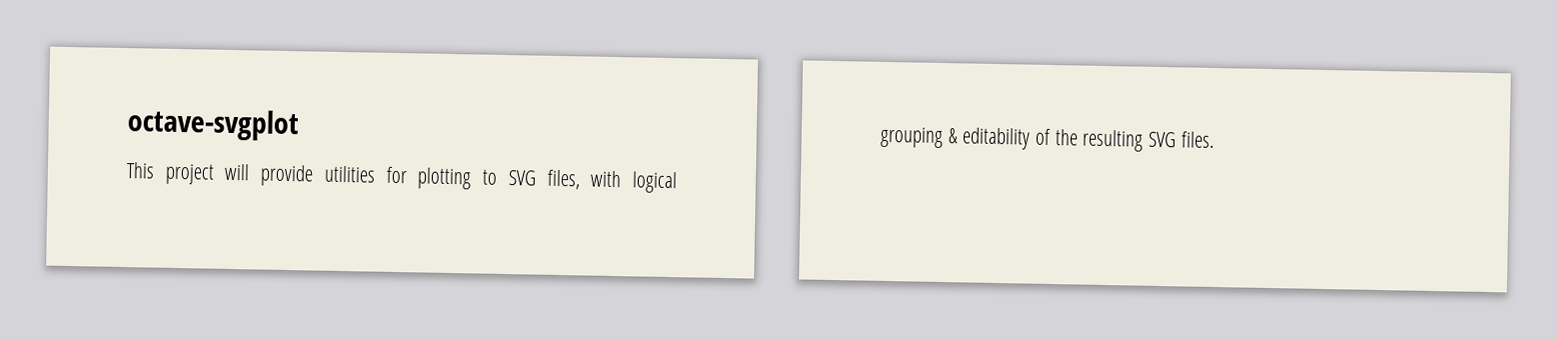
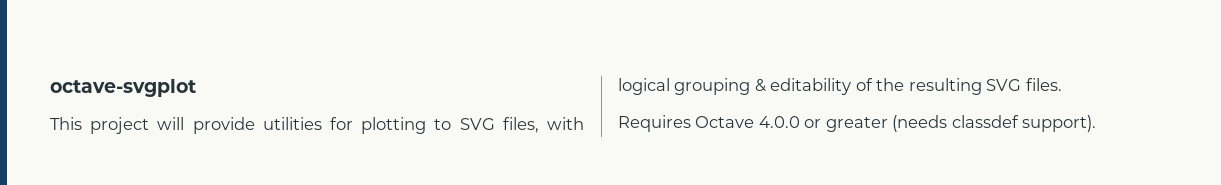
(1214, 139) none -> [618,115,1097,132] // Requires Octave 4.0.0 or greater (needs classdef support).

